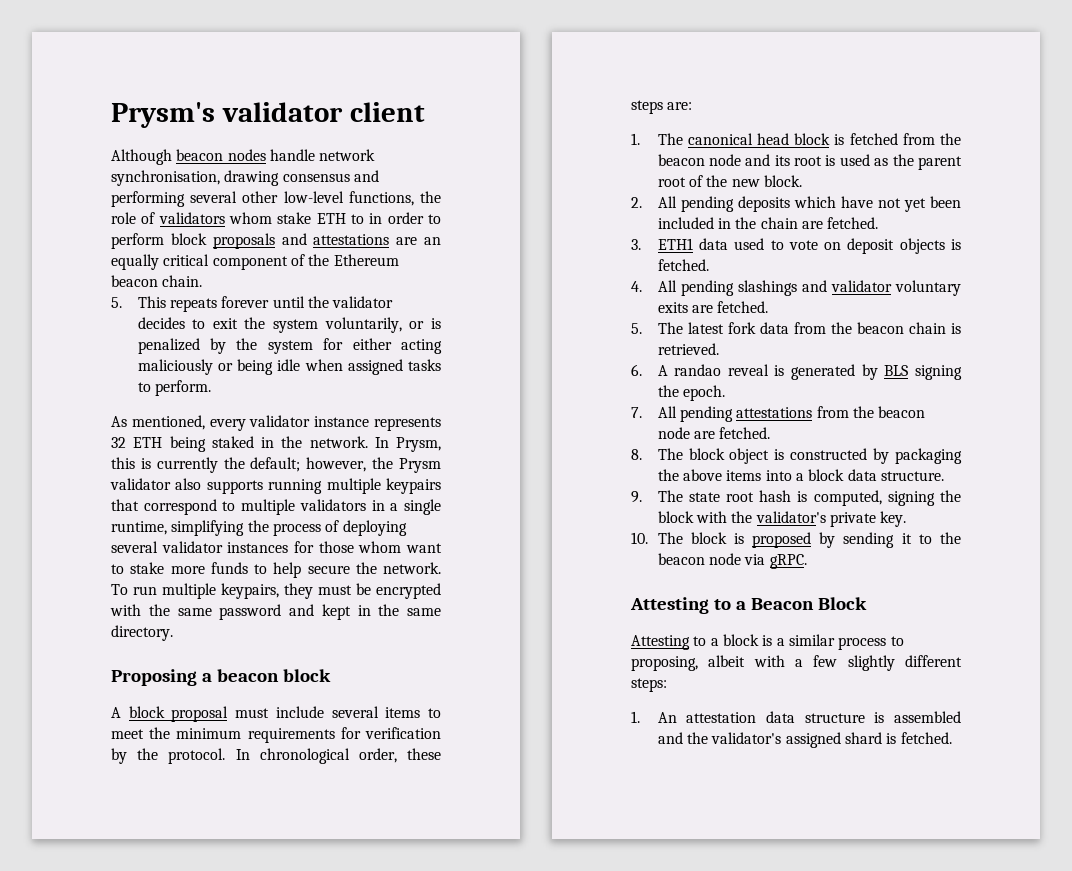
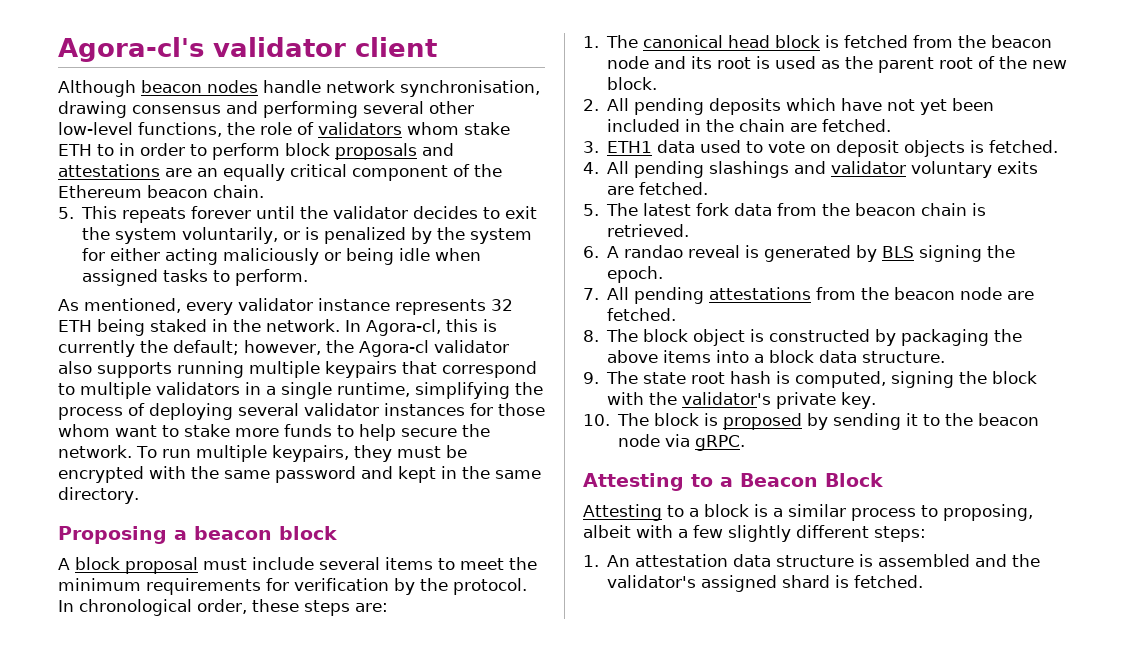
[111,102,215,128] Prysm's -> [58,37,204,62] Agora-cl's
[396,437,441,452] Prysm, -> [366,319,441,336] Agora-cl,
[398,458,441,473] Prysm -> [359,340,429,357] Agora-cl

